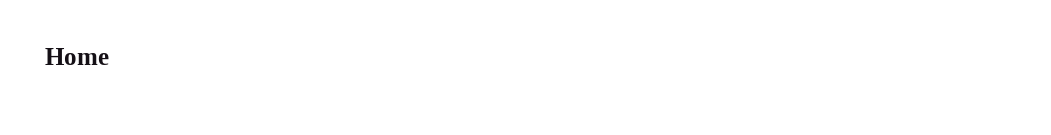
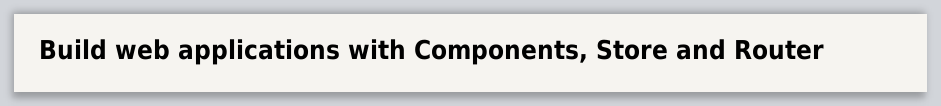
[45,48,109,65] Home -> [39,39,824,65] Build web applications with Components, Store and Router

